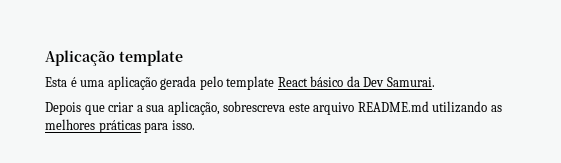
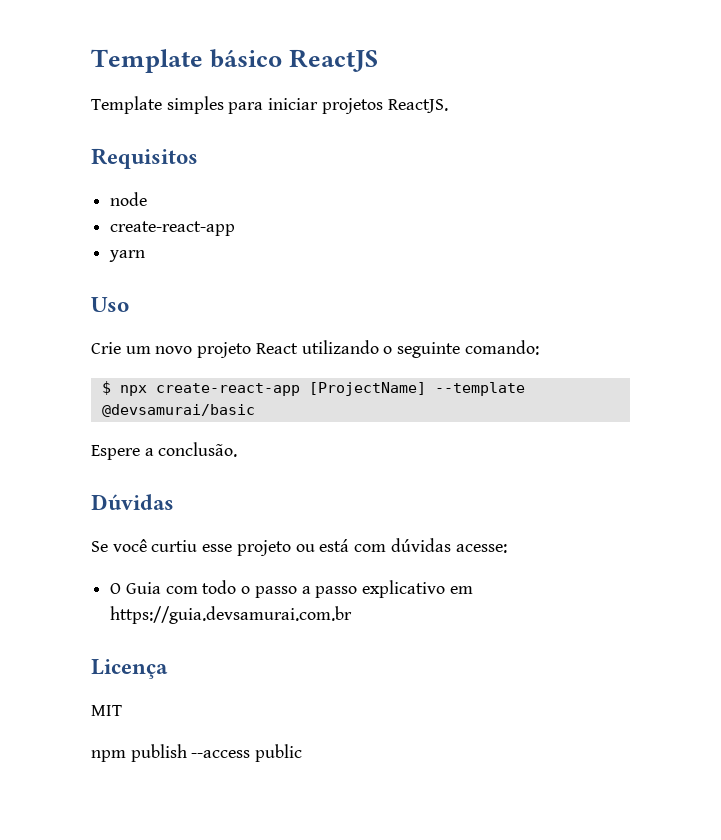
[45,50,183,66] [45,76,435,90] [45,101,502,115] [45,119,195,133] Aplicação template // Esta é uma aplicação gerada pelo template React básico da Dev Samurai. // Depois que criar a sua aplicação, sobrescreva este arquivo README.md utilizando as melhores práticas para isso. -> [91,49,379,73] [91,96,448,114] [91,148,198,169] [110,192,148,206] [110,221,236,236] [109,250,146,262] [91,297,129,312] [91,340,539,358] [101,381,525,396] [101,404,255,417] [91,442,238,460] [91,494,174,510] [91,538,507,556] [110,580,473,598] [110,606,353,624] [91,659,168,679] [91,705,122,716] [91,744,303,762] Template básico ReactJS // Template simples para iniciar projetos ReactJS. // Requisitos // node // create-react-app // yarn // Uso // Crie um novo projeto React utilizando o seguinte comando: // $ npx create-react-app [ProjectName] --template @devsamurai/basic // Espere a conclusão. // Dúvidas // Se você curtiu esse projeto ou está com dúvidas acesse: // O Guia com todo o passo a passo explicativo em https://guia.devsamurai.com.br // Licença // MIT // npm publish --access public

